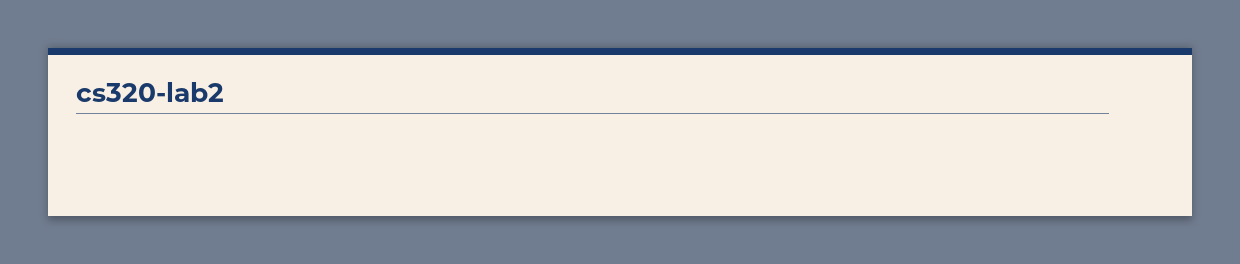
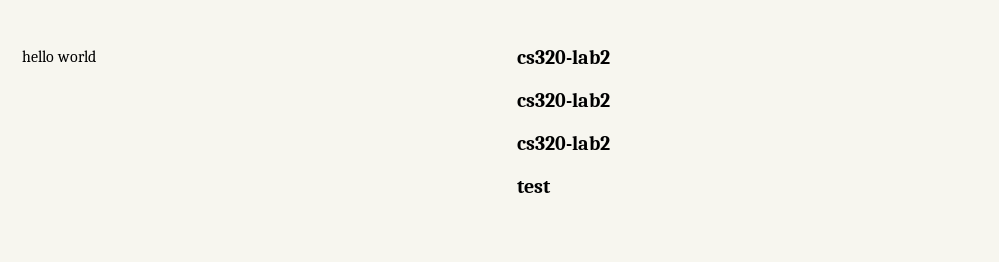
[76,82,224,102] cs320-lab2 -> [22,50,97,62] [517,49,610,64] [517,92,610,107] [517,135,610,150] [517,181,551,193] hello world // cs320-lab2 // cs320-lab2 // cs320-lab2 // test

